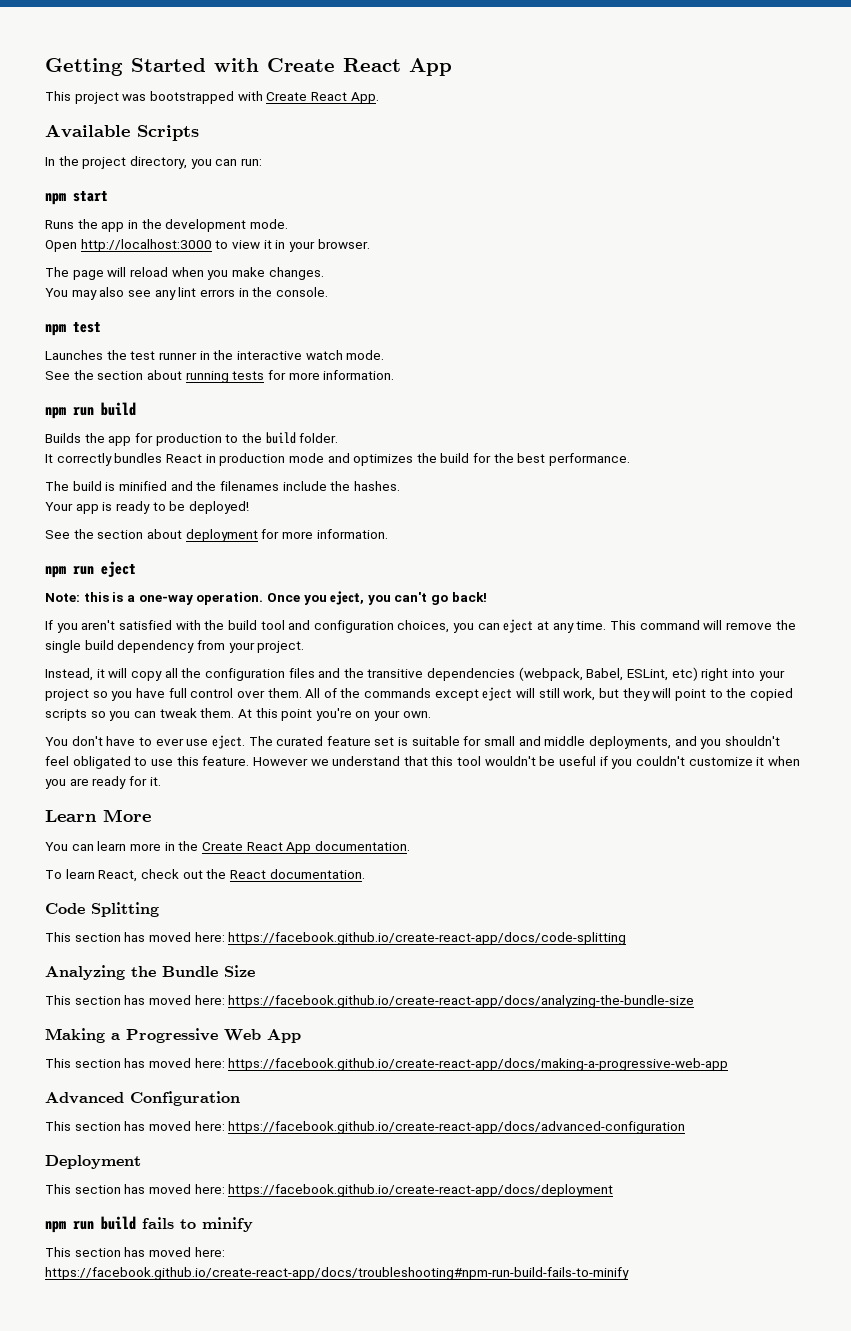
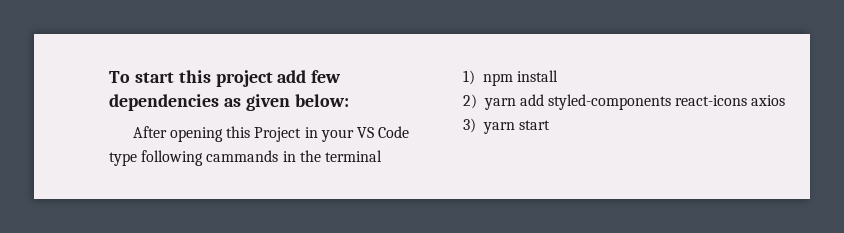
[45,58,452,76] [45,91,379,104] [45,124,199,141] [45,156,262,169] [45,191,108,205] [45,219,288,232] [45,239,370,252] [45,267,324,280] [45,287,328,300] [45,322,101,336] [45,350,385,360] [45,370,395,383] [45,402,136,419] [45,432,339,446] [45,453,631,466] [45,481,400,491] [45,501,249,514] [45,529,388,542] [45,561,136,578] [45,591,487,605] [45,619,796,633] [45,640,305,653] [45,667,785,681] [45,687,793,701] [45,708,431,721] [45,735,780,749] [45,756,800,769] [45,776,161,789] [45,809,151,822] [45,841,410,854] [45,869,365,882] [45,902,159,917] [45,932,627,945] [45,965,255,980] [45,995,695,1008] [45,1028,301,1043] [45,1058,729,1071] [45,1091,240,1106] [45,1121,686,1134] [45,1155,141,1169] [45,1184,614,1197] [45,1216,253,1233] [45,1247,225,1257] [45,1267,629,1280] Getting Started with Create React App // This project was bootstrapped with Create React App. // Available Scripts // In the project directory, you can run: // npm start // Runs the app in the development mode. // Open http://localhost:3000 to view it in your browser. // The page will reload when you make changes. // You may also see any lint errors in the console. // npm test // Launches the test runner in the interactive watch mode. // See the section about running tests for more information. // npm run build // Builds the app for production to the build folder. // It correctly bundles React in production mode and optimizes the build for the best performance. // The build is minified and the filenames include the hashes. // Your app is ready to be deployed! // See the section about deployment for more information. // npm run eject // Note: this is a one-way operation. Once you eject, you can't go back! // If you aren't satisfied with the build tool and configuration choices, you can eject at any time. This command will remove the single build dependency from your project. // Instead, it will copy all the configuration files and the transitive dependencies (webpack, Babel, ESLint, etc) right into your project so you have full control over them. All of the commands except eject will still work, but they will point to the copied scripts so you can tweak them. At this point you're on your own. // You don't have to ever use eject. The curated feature set is suitable for small and middle deployments, and you shouldn't feel obligated to use this feature. However we understand that this tool wouldn't be useful if you couldn't customize it when you are ready for it. // Learn More // You can learn more in the Create React App documentation. // To learn React, check out the React documentation. // Code Splitting // This section has moved here: https://facebook.github.io/create-react-app/docs/code-splitting // Analyzing the Bundle Size // This section has moved here: https://facebook.github.io/create-react-app/docs/analyzing-the-bundle-size // Making a Progressive Web App // This section has moved here: https://facebook.github.io/create-react-app/docs/making-a-progressive-web-app // Advanced Configuration // This section has moved here: https://facebook.github.io/create-react-app/docs/advanced-configuration // Deployment // This section has moved here: https://facebook.github.io/create-react-app/docs/deployment // npm run build fails to minify // This section has moved here: https://facebook.github.io/create-react-app/docs/troubleshooting#npm-run-build-fails-to-minify -> [109,70,342,87] [109,94,349,111] [132,126,410,142] [109,150,382,166] [463,70,559,86] [463,94,786,110] [463,118,550,134] To start this project add few dependencies as given below: // After opening this Project in your VS Code type following cammands in the terminal // 1) npm install // 2) yarn add styled-components react-icons axios // 3) yarn start

